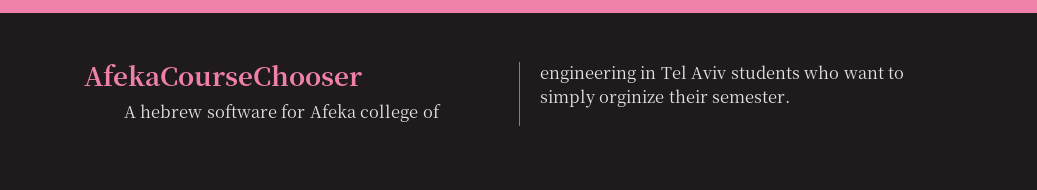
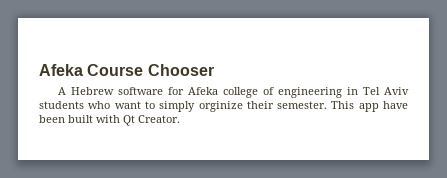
[84,64,362,86] AfekaCourseChooser -> [39,64,214,76] Afeka Course Chooser
[140,104,203,118] hebrew -> [70,87,114,95] Hebrew
(791, 97) none -> [331,101,409,112] [39,115,180,126] This app have been built with Qt Creator.

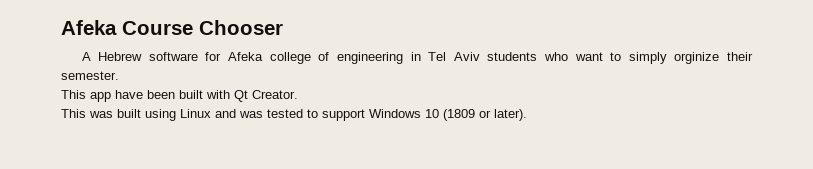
(328, 105) none -> (119, 75) //
(180, 119) none -> [61,109,527,121] // This was built using Linux and was tested to support Windows 10 (1809 or later).

